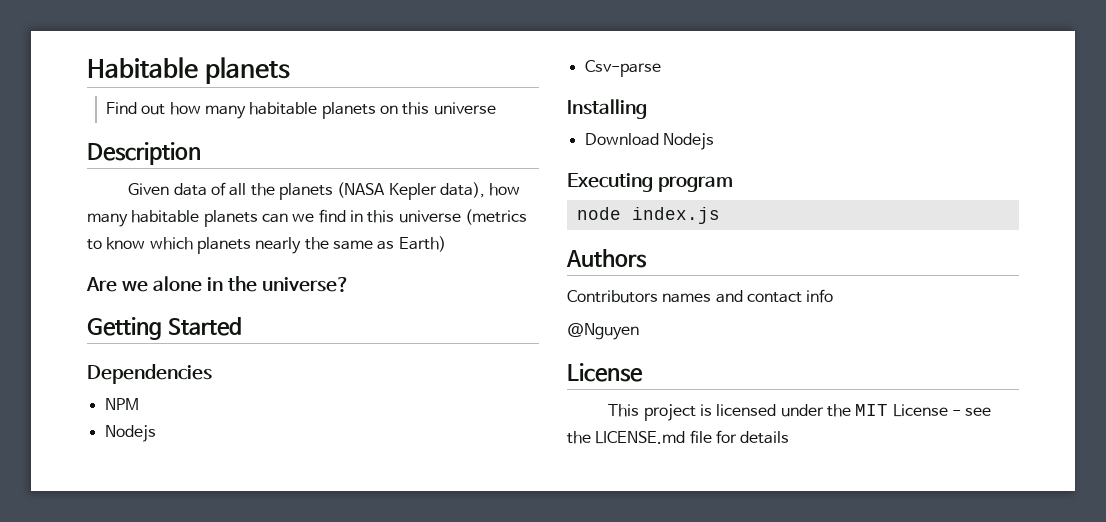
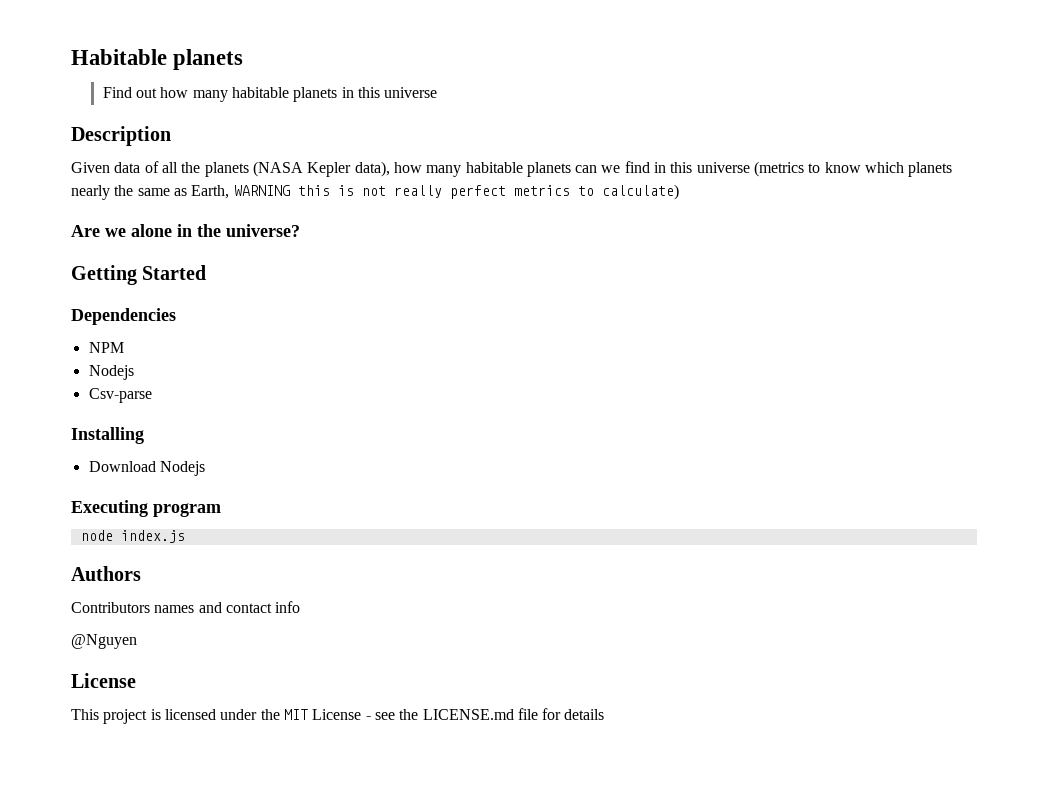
[380,105,399,114] on -> [341,87,354,98] in
[398,236,446,252] Earth) -> [191,184,679,200] Earth, WARNING this is not really perfect metrics to calculate)

